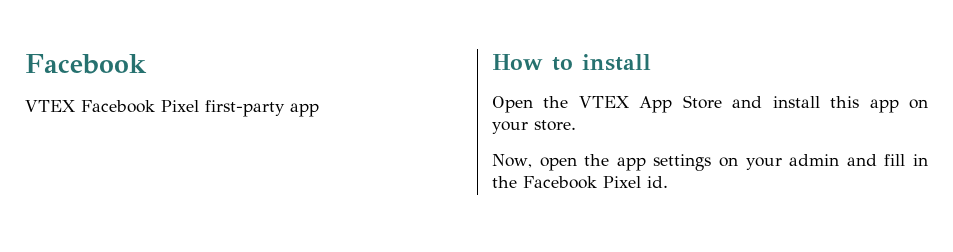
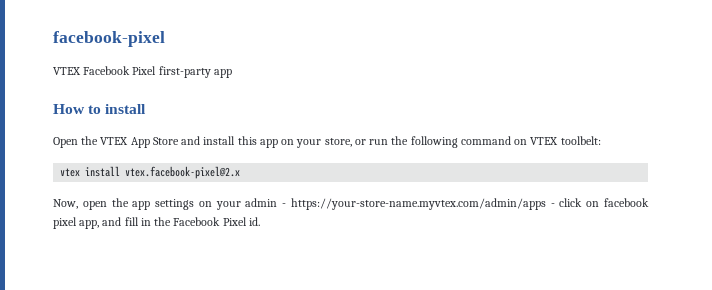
[25,54,147,74] Facebook -> [53,31,165,47] facebook-pixel
[534,120,576,131] store. -> [324,136,601,148] [60,166,241,179] store, or run the following command on VTEX toolbelt: // vtex install vtex.facebook-pixel@2.x
(840, 160) none -> [282,198,649,210] [53,217,100,229] - https://your-store-name.myvtex.com/admin/apps - click on facebook pixel app,

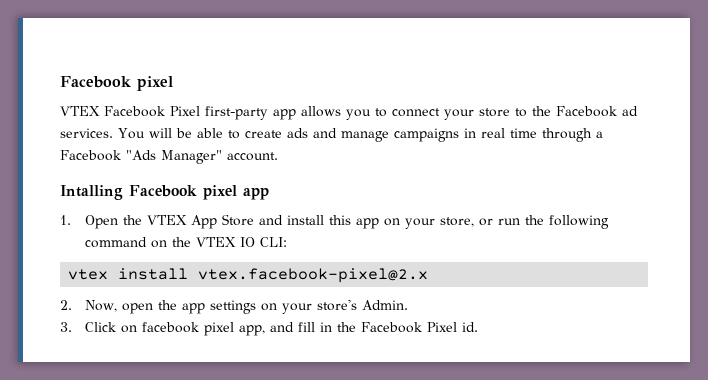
[53,31,165,47] facebook-pixel -> [60,76,173,91] Facebook pixel
[53,104,147,114] // How to install // -> [301,106,638,120] [60,128,603,142] [60,150,278,164] [60,185,269,200] [60,215,71,225] allows you to connect your store to the Facebook ad services. You will be able to create ads and manage campaigns in real time through a Facebook "Ads Manager" account. // Intalling Facebook pixel app // 1.
[530,136,601,145] VTEX toolbelt: -> [171,237,287,247] the VTEX IO CLI:
(241, 172) none -> [60,300,72,310] 2.
[245,198,583,210] admin - https://your-store-name.myvtex.com/admin/apps - click -> [316,299,408,311] [60,322,116,332] store's Admin. // 3. Click

